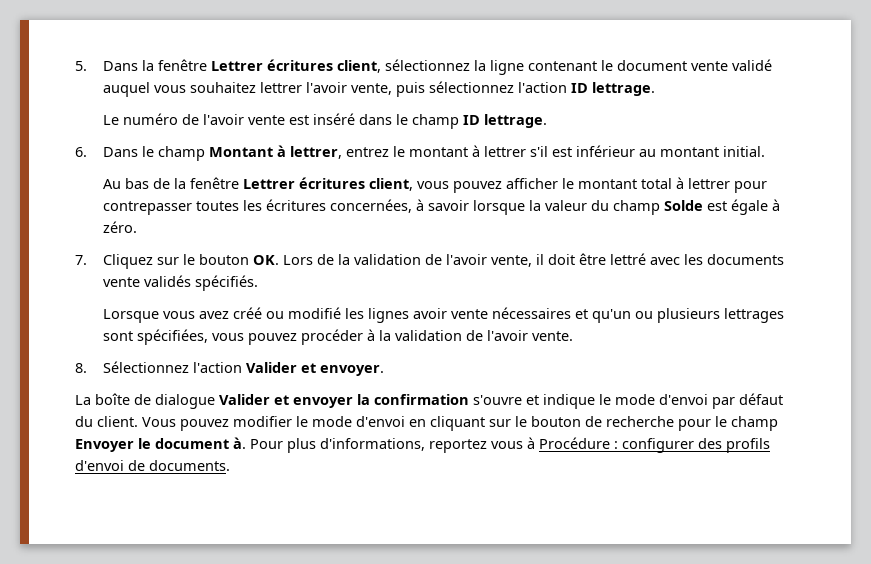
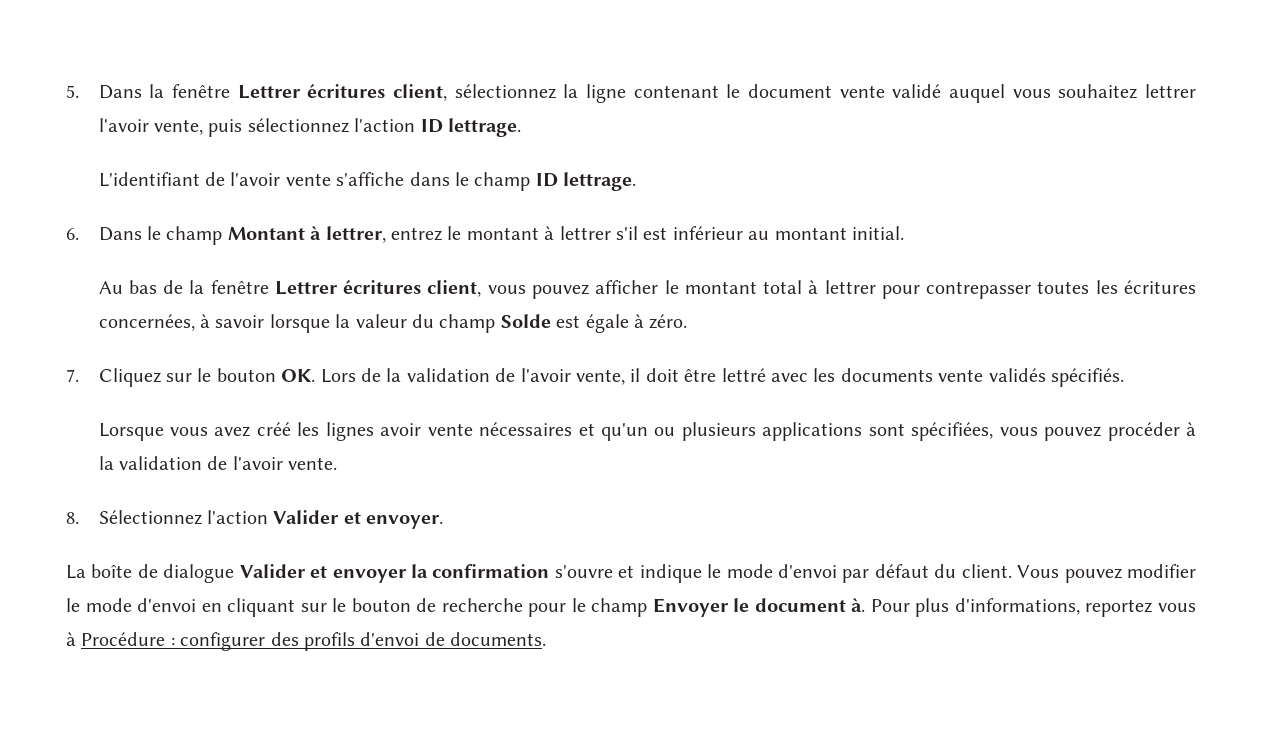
[103,113,179,125] Le numéro -> [98,172,200,187] L'identifiant
[289,113,356,125] est inséré -> [336,172,405,186] s'affiche
[266,307,342,319] ou modifié -> (291, 429) none
[724,308,785,323] lettrages -> [762,422,863,441] applications

